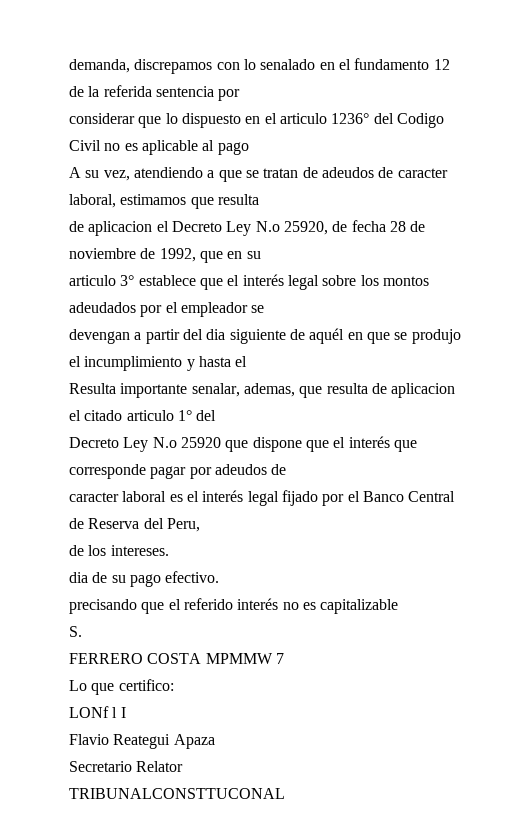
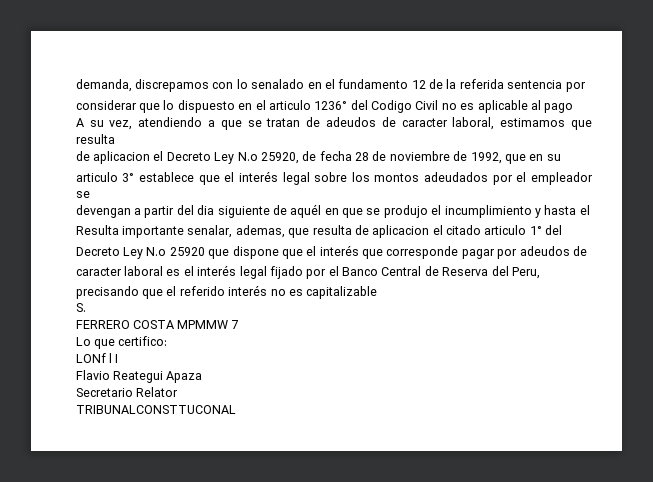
[69,545,169,556] [69,571,220,587] // de los intereses. // dia de su pago efectivo. -> (540, 273) none

